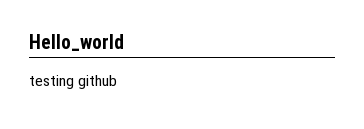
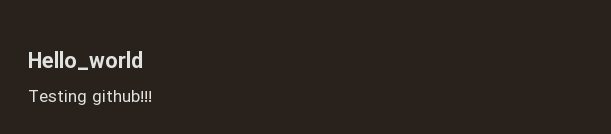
[29,75,118,89] testing github -> [28,90,152,105] Testing github!!!

